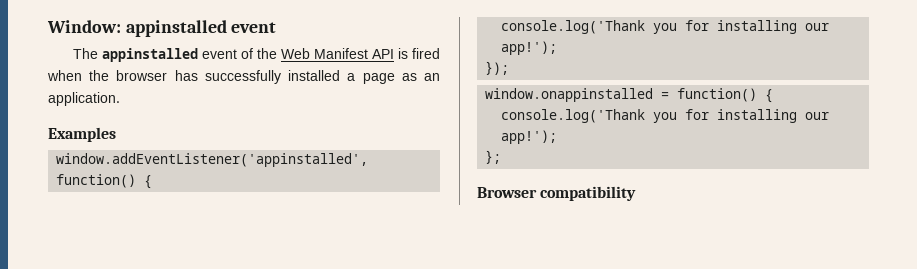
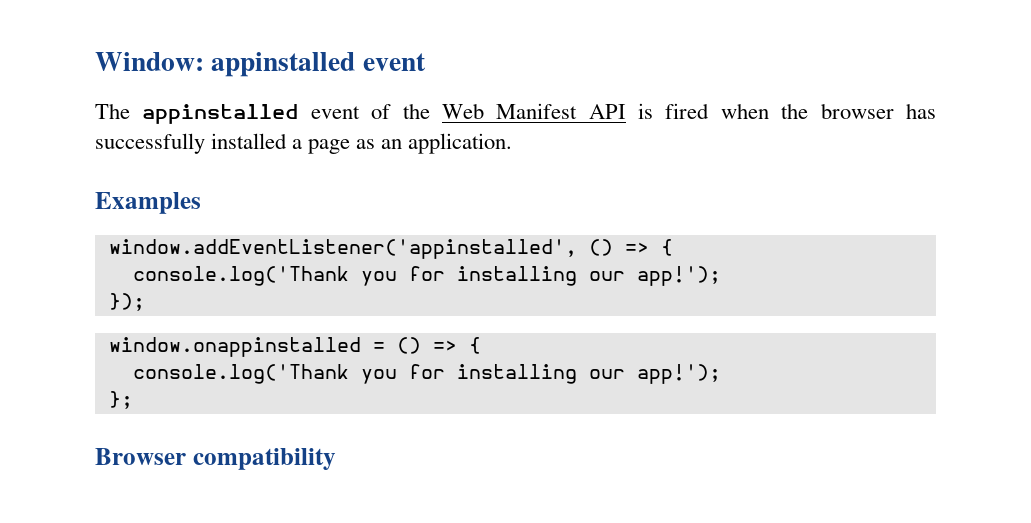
[56,174,137,188] function() -> [588,239,649,256] () =>
[677,88,758,102] function() -> [396,337,457,354] () =>

